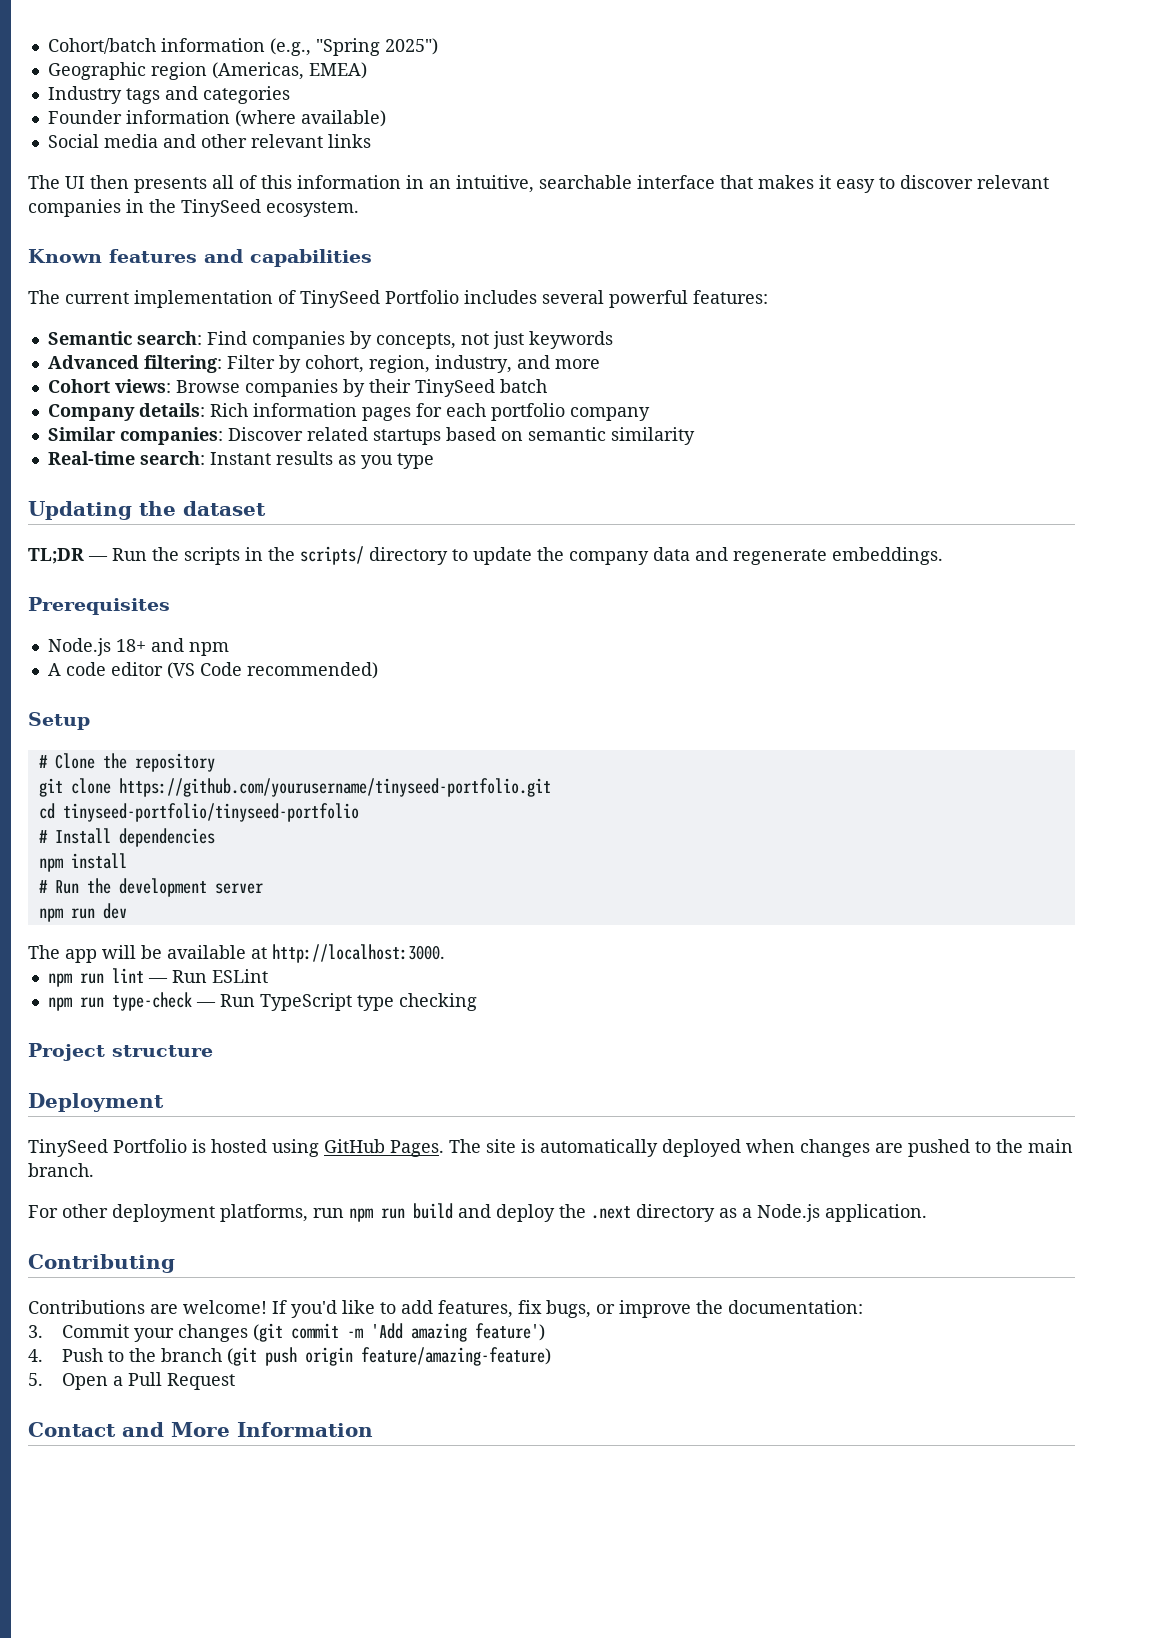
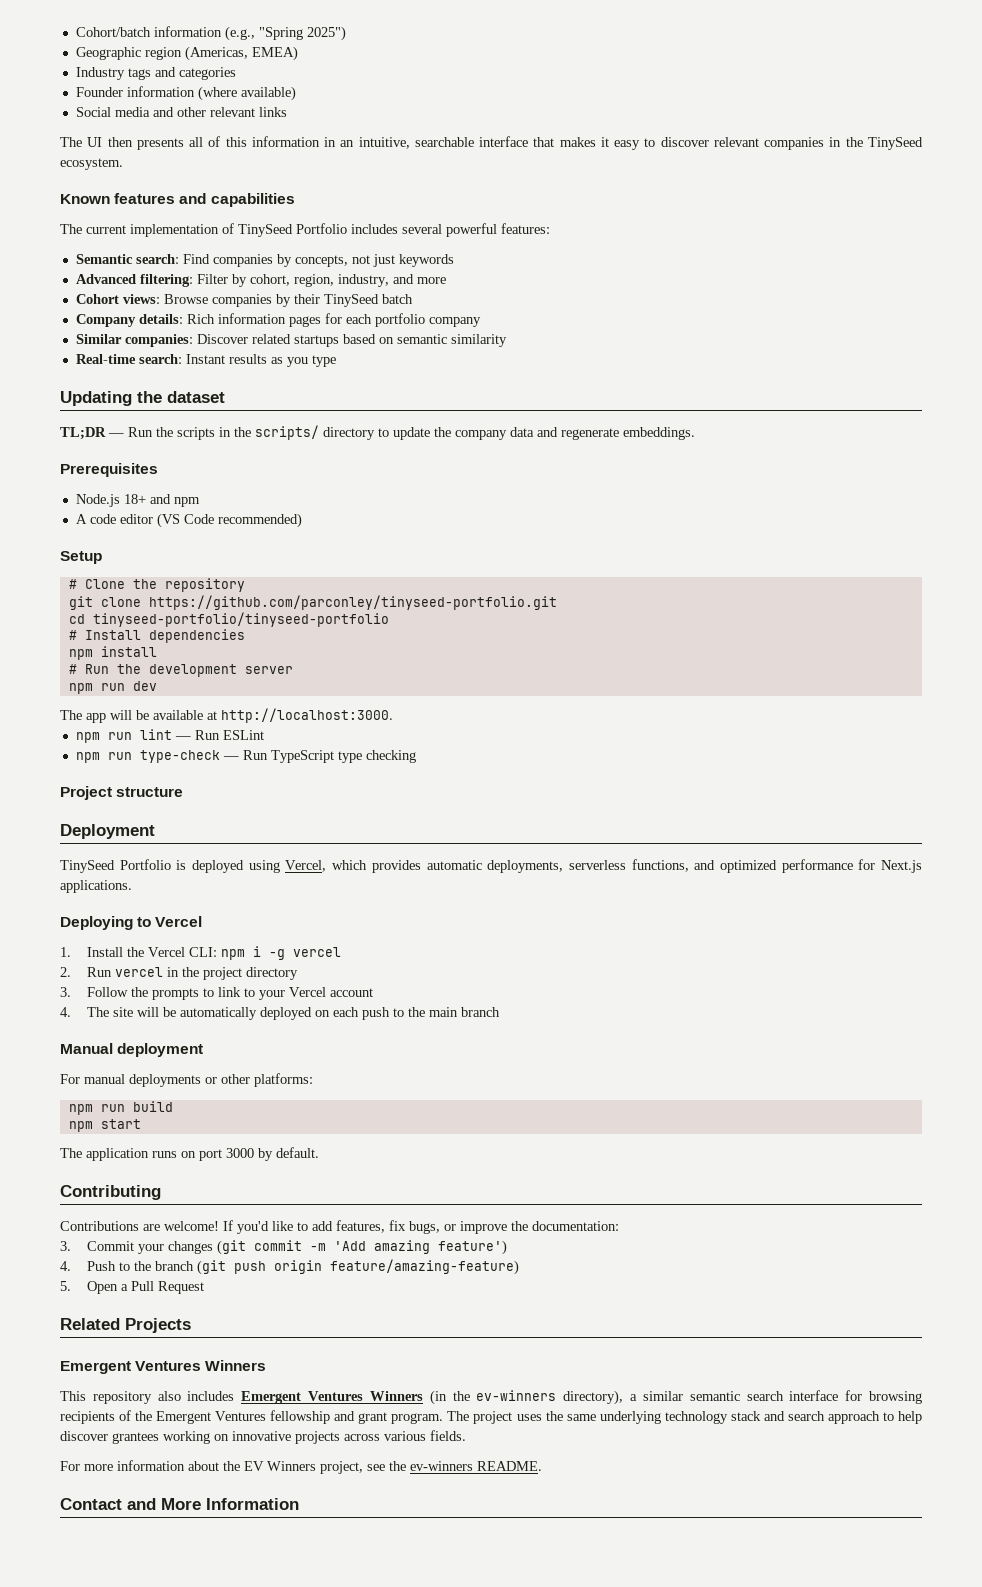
[118,778,551,797] https://github.com/yourusername/tinyseed-portfolio.git -> [148,595,557,610] https://github.com/parconley/tinyseed-portfolio.git
[211,1139,1073,1157] [28,1163,94,1177] [28,1203,927,1222] hosted using GitHub Pages. The site is automatically deployed when changes are pushed to the main branch. // For other deployment platforms, run npm run build and deploy the .next directory as a Node.js application. -> [192,859,922,873] [60,880,132,893] [60,916,203,930] [60,946,341,960] [60,967,298,980] [60,987,373,1000] [60,1007,500,1020] [60,1043,204,1057] [60,1073,313,1087] [68,1101,173,1115] [68,1119,141,1132] [60,1147,319,1161] deployed using Vercel, which provides automatic deployments, serverless functions, and optimized performance for Next.js applications. // Deploying to Vercel // 1. Install the Vercel CLI: npm i -g vercel // 2. Run vercel in the project directory // 3. Follow the prompts to link to your Vercel account // 4. The site will be automatically deployed on each push to the main branch // Manual deployment // For manual deployments or other platforms: // npm run build // npm start // The application runs on port 3000 by default.
(236, 1381) none -> [60,1318,191,1333] [60,1360,267,1374] [60,1390,923,1405] [60,1410,922,1424] [60,1430,466,1444] [60,1460,542,1474] // Related Projects // Emergent Ventures Winners // This repository also includes Emergent Ventures Winners (in the ev-winners directory), a similar semantic search interface for browsing recipients of the Emergent Ventures fellowship and grant program. The project uses the same underlying technology stack and search approach to help discover grantees working on innovative projects across various fields. // For more information about the EV Winners project, see the ev-winners README.

